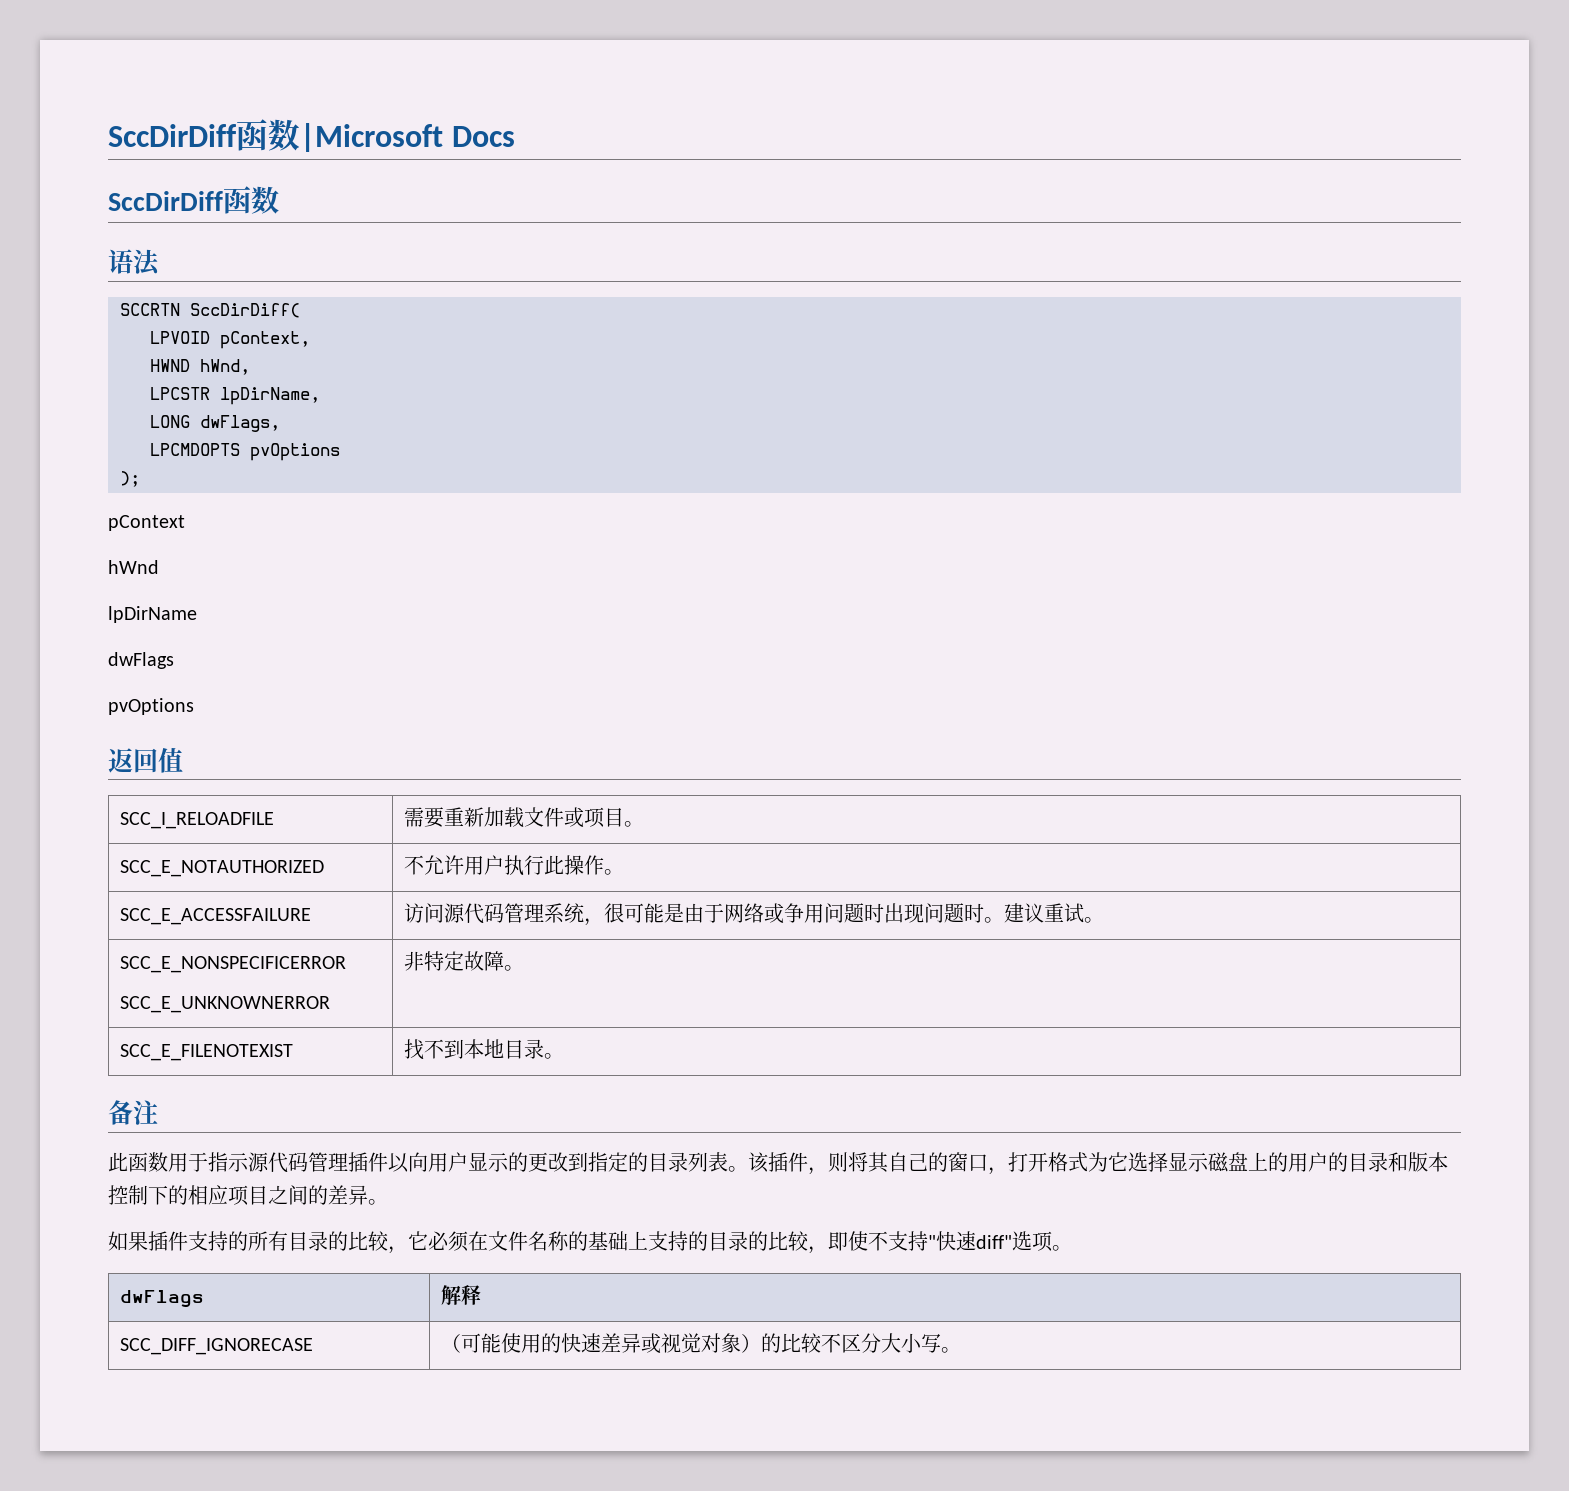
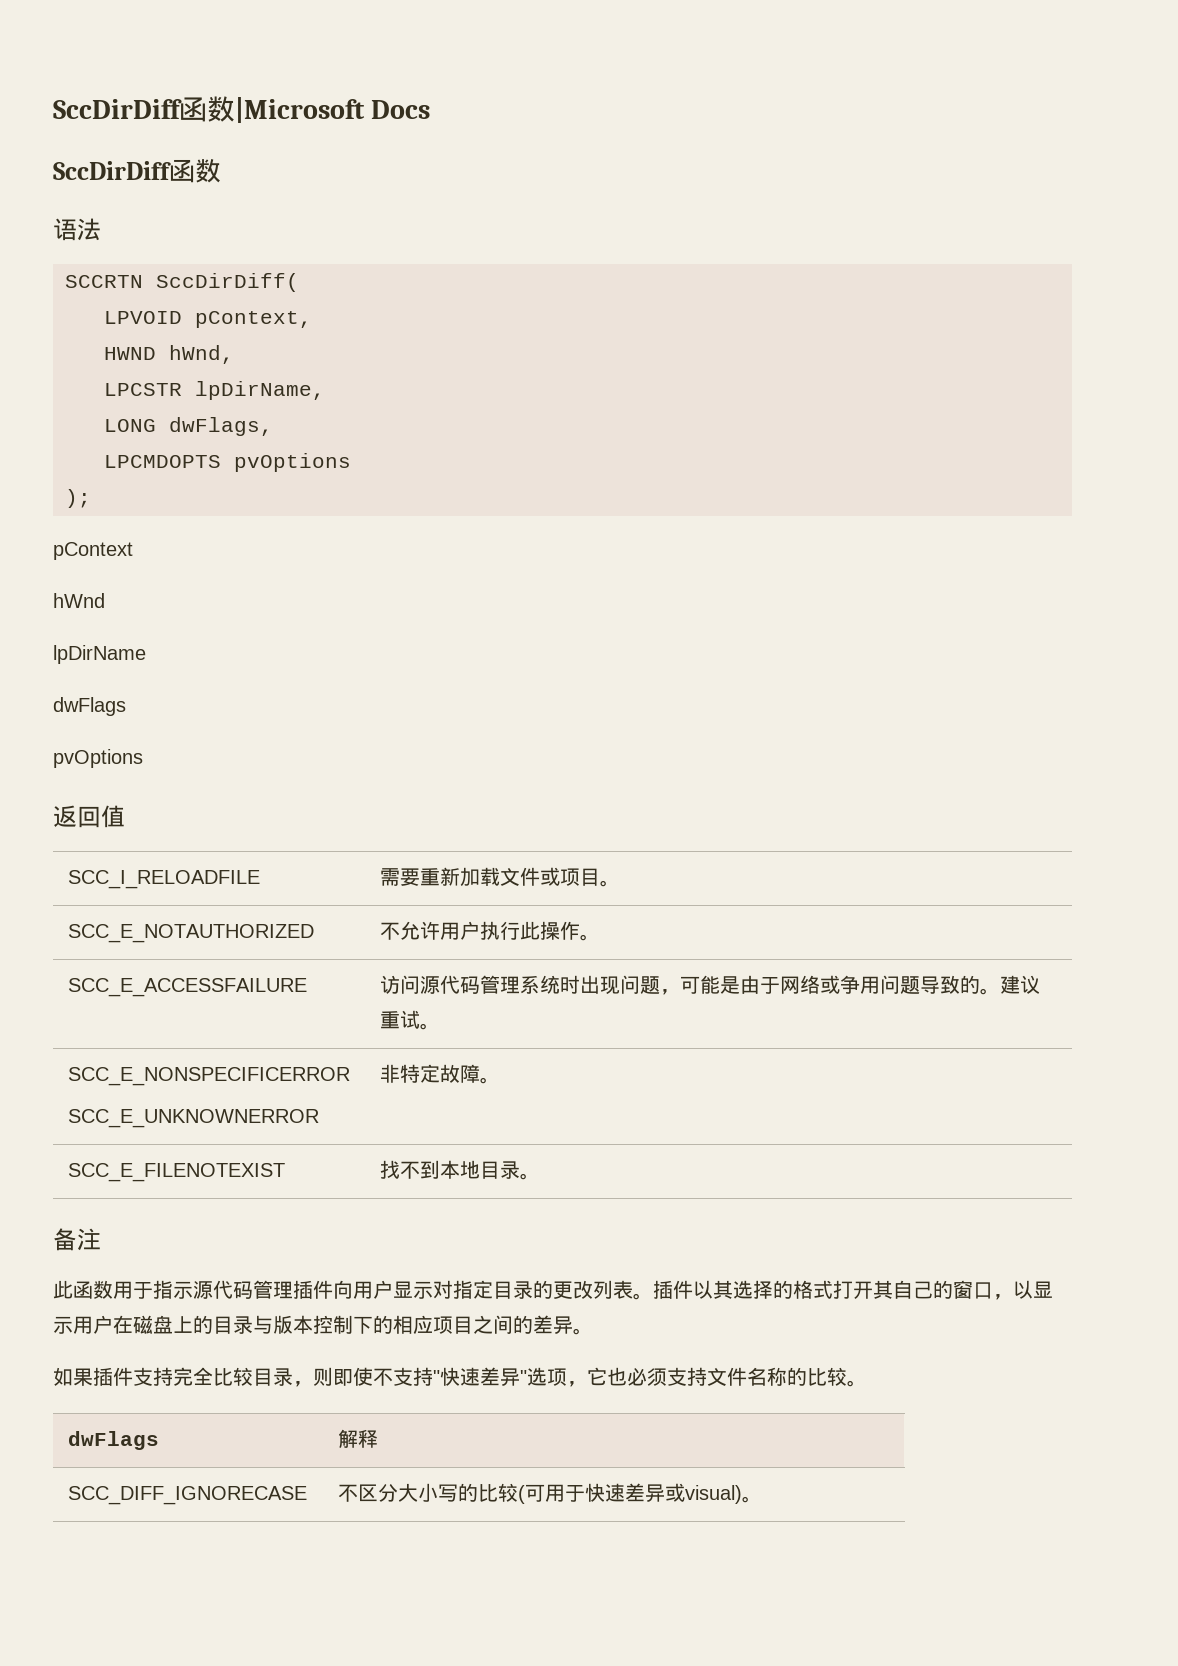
[583,903,624,926] ，很 -> [560,975,681,995] 时出现问题，
[863,903,984,923] 时出现问题时 -> [920,975,981,994] 导致的
[388,1153,409,1173] 以 -> (333, 1289) none
[508,1152,1408,1175] 的更改到指定的目录列表。该插件，则将其自己的窗口，打开格式为它选择显示磁盘上的用户的目录和 -> [433,1280,1053,1300] [53,1315,273,1334] 对指定目录的更改列表。插件以其选择的格式打开其自己的窗口，以显示用户在磁盘上的目录与
[228,1231,828,1254] 的所有目录的比较，它必须在文件名称的基础上支持的目录的比较， -> [173,1367,333,1387] 完全比较目录，则
[976,1231,1072,1252] [119,1290,204,1308] [440,1285,481,1305] [119,1338,313,1355] [440,1333,941,1354] diff"选项。 // dwFlags | 解释 // SCC_DIFF_IGNORECASE | （可能使用的快速差异或视觉对象）的比较不区分大小写 -> [480,1367,867,1387] [68,1431,160,1450] [338,1429,379,1448] [68,1486,308,1505] [338,1483,743,1504] 差异"选项，它也必须支持文件名称的比较。 // dwFlags | 解释 // SCC_DIFF_IGNORECASE | 不区分大小写的比较(可用于快速差异或visual)

